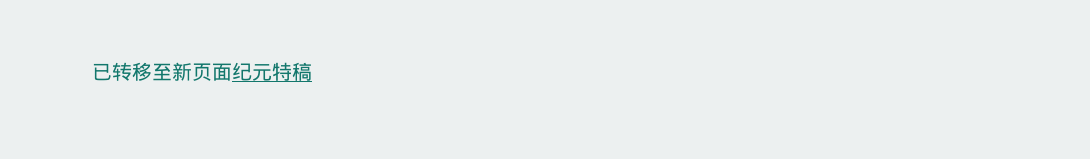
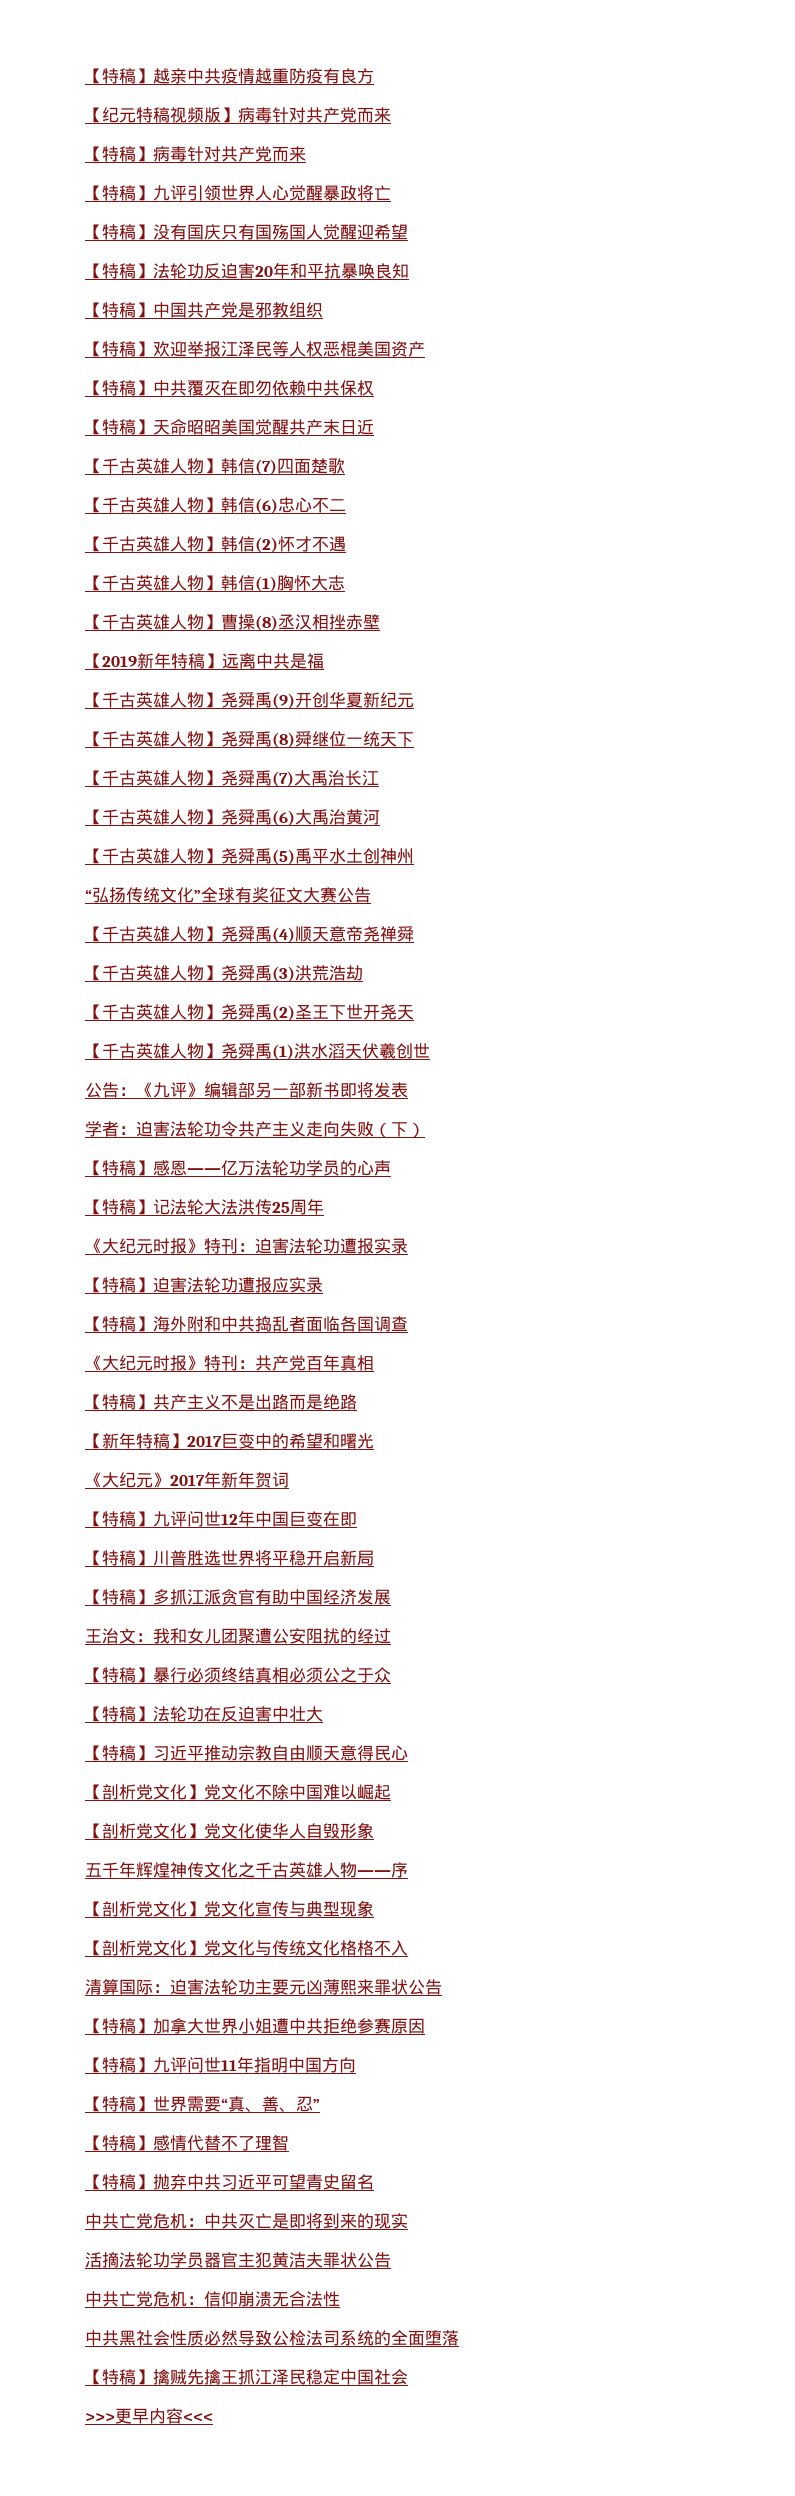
[92,62,312,81] 已转移至新页面纪元特稿 -> [85,68,374,84] [85,107,391,123] [85,146,306,162] [85,185,391,201] [85,224,408,240] [85,262,409,279] [85,302,323,318] [85,341,425,357] [85,380,374,396] [85,419,374,435] [85,458,345,475] [85,497,346,514] [85,536,346,553] [85,575,345,592] [85,614,380,631] [85,652,324,669] [85,692,414,709] [85,731,414,748] [85,770,379,787] [85,809,380,826] [85,848,414,865] [85,887,371,903] [85,926,414,943] [85,965,363,982] [85,1004,414,1021] [85,1043,430,1060] [85,1082,408,1098] [85,1121,425,1138] [85,1160,391,1176] [85,1198,324,1215] [85,1238,408,1254] [85,1277,323,1293] [85,1315,408,1332] [85,1354,374,1371] [85,1394,357,1410] [85,1432,374,1449] [85,1471,289,1488] [85,1510,357,1527] [85,1550,374,1566] [85,1589,391,1605] [85,1628,391,1644] [85,1667,391,1683] [85,1706,323,1722] [85,1745,408,1761] [85,1784,391,1800] [85,1822,374,1839] [85,1861,408,1878] [85,1900,374,1917] [85,1940,408,1956] [85,1979,442,1995] [85,2018,425,2034] [85,2056,356,2073] [85,2096,320,2112] [85,2134,289,2151] [85,2174,374,2190] [85,2213,408,2229] [85,2252,391,2268] [85,2291,340,2307] [85,2330,459,2346] [85,2369,408,2385] [85,2408,213,2424] 【特稿】越亲中共疫情越重防疫有良方 // 【纪元特稿视频版】病毒针对共产党而来 // 【特稿】病毒针对共产党而来 // 【特稿】九评引领世界人心觉醒暴政将亡 // 【特稿】没有国庆只有国殇国人觉醒迎希望 // 【特稿】法轮功反迫害20年和平抗暴唤良知 // 【特稿】中国共产党是邪教组织 // 【特稿】欢迎举报江泽民等人权恶棍美国资产 // 【特稿】中共覆灭在即勿依赖中共保权 // 【特稿】天命昭昭美国觉醒共产末日近 // 【千古英雄人物】韩信(7)四面楚歌 // 【千古英雄人物】韩信(6)忠心不二 // 【千古英雄人物】韩信(2)怀才不遇 // 【千古英雄人物】韩信(1)胸怀大志 // 【千古英雄人物】曹操(8)丞汉相挫赤壁 // 【2019新年特稿】远离中共是福 // 【千古英雄人物】尧舜禹(9)开创华夏新纪元 // 【千古英雄人物】尧舜禹(8)舜继位一统天下 // 【千古英雄人物】尧舜禹(7)大禹治长江 // 【千古英雄人物】尧舜禹(6)大禹治黄河 // 【千古英雄人物】尧舜禹(5)禹平水土创神州 // “弘扬传统文化”全球有奖征文大赛公告 // 【千古英雄人物】尧舜禹(4)顺天意帝尧禅舜 // 【千古英雄人物】尧舜禹(3)洪荒浩劫 // 【千古英雄人物】尧舜禹(2)圣王下世开尧天 // 【千古英雄人物】尧舜禹(1)洪水滔天伏羲创世 // 公告：《九评》编辑部另一部新书即将发表 // 学者：迫害法轮功令共产主义走向失败（下） // 【特稿】感恩——亿万法轮功学员的心声 // 【特稿】记法轮大法洪传25周年 // 《大纪元时报》特刊：迫害法轮功遭报实录 // 【特稿】迫害法轮功遭报应实录 // 【特稿】海外附和中共捣乱者面临各国调查 // 《大纪元时报》特刊：共产党百年真相 // 【特稿】共产主义不是出路而是绝路 // 【新年特稿】2017巨变中的希望和曙光 // 《大纪元》2017年新年贺词 // 【特稿】九评问世12年中国巨变在即 // 【特稿】川普胜选世界将平稳开启新局 // 【特稿】多抓江派贪官有助中国经济发展 // 王治文：我和女儿团聚遭公安阻扰的经过 // 【特稿】暴行必须终结真相必须公之于众 // 【特稿】法轮功在反迫害中壮大 // 【特稿】习近平推动宗教自由顺天意得民心 // 【剖析党文化】党文化不除中国难以崛起 // 【剖析党文化】党文化使华人自毁形象 // 五千年辉煌神传文化之千古英雄人物——序 // 【剖析党文化】党文化宣传与典型现象 // 【剖析党文化】党文化与传统文化格格不入 // 清算国际：迫害法轮功主要元凶薄熙来罪状公告 // 【特稿】加拿大世界小姐遭中共拒绝参赛原因 // 【特稿】九评问世11年指明中国方向 // 【特稿】世界需要“真、善、忍” // 【特稿】感情代替不了理智 // 【特稿】抛弃中共习近平可望青史留名 // 中共亡党危机：中共灭亡是即将到来的现实 // 活摘法轮功学员器官主犯黄洁夫罪状公告 // 中共亡党危机：信仰崩溃无合法性 // 中共黑社会性质必然导致公检法司系统的全面堕落 // 【特稿】擒贼先擒王抓江泽民稳定中国社会 // >>>更早内容<<<

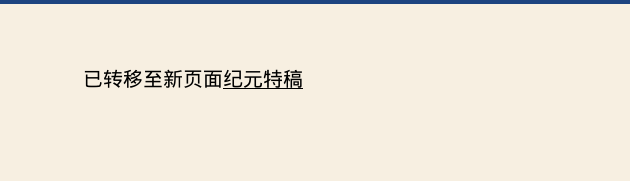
[85,68,374,84] [85,107,391,123] [85,146,306,162] [85,185,391,201] [85,224,408,240] [85,262,409,279] [85,302,323,318] [85,341,425,357] [85,380,374,396] [85,419,374,435] [85,458,345,475] [85,497,346,514] [85,536,346,553] [85,575,345,592] [85,614,380,631] [85,652,324,669] [85,692,414,709] [85,731,414,748] [85,770,379,787] [85,809,380,826] [85,848,414,865] [85,887,371,903] [85,926,414,943] [85,965,363,982] [85,1004,414,1021] [85,1043,430,1060] [85,1082,408,1098] [85,1121,425,1138] [85,1160,391,1176] [85,1198,324,1215] [85,1238,408,1254] [85,1277,323,1293] [85,1315,408,1332] [85,1354,374,1371] [85,1394,357,1410] [85,1432,374,1449] [85,1471,289,1488] [85,1510,357,1527] [85,1550,374,1566] [85,1589,391,1605] [85,1628,391,1644] [85,1667,391,1683] [85,1706,323,1722] [85,1745,408,1761] [85,1784,391,1800] [85,1822,374,1839] [85,1861,408,1878] [85,1900,374,1917] [85,1940,408,1956] [85,1979,442,1995] [85,2018,425,2034] [85,2056,356,2073] [85,2096,320,2112] [85,2134,289,2151] [85,2174,374,2190] [85,2213,408,2229] [85,2252,391,2268] [85,2291,340,2307] [85,2330,459,2346] [85,2369,408,2385] [85,2408,213,2424] 【特稿】越亲中共疫情越重防疫有良方 // 【纪元特稿视频版】病毒针对共产党而来 // 【特稿】病毒针对共产党而来 // 【特稿】九评引领世界人心觉醒暴政将亡 // 【特稿】没有国庆只有国殇国人觉醒迎希望 // 【特稿】法轮功反迫害20年和平抗暴唤良知 // 【特稿】中国共产党是邪教组织 // 【特稿】欢迎举报江泽民等人权恶棍美国资产 // 【特稿】中共覆灭在即勿依赖中共保权 // 【特稿】天命昭昭美国觉醒共产末日近 // 【千古英雄人物】韩信(7)四面楚歌 // 【千古英雄人物】韩信(6)忠心不二 // 【千古英雄人物】韩信(2)怀才不遇 // 【千古英雄人物】韩信(1)胸怀大志 // 【千古英雄人物】曹操(8)丞汉相挫赤壁 // 【2019新年特稿】远离中共是福 // 【千古英雄人物】尧舜禹(9)开创华夏新纪元 // 【千古英雄人物】尧舜禹(8)舜继位一统天下 // 【千古英雄人物】尧舜禹(7)大禹治长江 // 【千古英雄人物】尧舜禹(6)大禹治黄河 // 【千古英雄人物】尧舜禹(5)禹平水土创神州 // “弘扬传统文化”全球有奖征文大赛公告 // 【千古英雄人物】尧舜禹(4)顺天意帝尧禅舜 // 【千古英雄人物】尧舜禹(3)洪荒浩劫 // 【千古英雄人物】尧舜禹(2)圣王下世开尧天 // 【千古英雄人物】尧舜禹(1)洪水滔天伏羲创世 // 公告：《九评》编辑部另一部新书即将发表 // 学者：迫害法轮功令共产主义走向失败（下） // 【特稿】感恩——亿万法轮功学员的心声 // 【特稿】记法轮大法洪传25周年 // 《大纪元时报》特刊：迫害法轮功遭报实录 // 【特稿】迫害法轮功遭报应实录 // 【特稿】海外附和中共捣乱者面临各国调查 // 《大纪元时报》特刊：共产党百年真相 // 【特稿】共产主义不是出路而是绝路 // 【新年特稿】2017巨变中的希望和曙光 // 《大纪元》2017年新年贺词 // 【特稿】九评问世12年中国巨变在即 // 【特稿】川普胜选世界将平稳开启新局 // 【特稿】多抓江派贪官有助中国经济发展 // 王治文：我和女儿团聚遭公安阻扰的经过 // 【特稿】暴行必须终结真相必须公之于众 // 【特稿】法轮功在反迫害中壮大 // 【特稿】习近平推动宗教自由顺天意得民心 // 【剖析党文化】党文化不除中国难以崛起 // 【剖析党文化】党文化使华人自毁形象 // 五千年辉煌神传文化之千古英雄人物——序 // 【剖析党文化】党文化宣传与典型现象 // 【剖析党文化】党文化与传统文化格格不入 // 清算国际：迫害法轮功主要元凶薄熙来罪状公告 // 【特稿】加拿大世界小姐遭中共拒绝参赛原因 // 【特稿】九评问世11年指明中国方向 // 【特稿】世界需要“真、善、忍” // 【特稿】感情代替不了理智 // 【特稿】抛弃中共习近平可望青史留名 // 中共亡党危机：中共灭亡是即将到来的现实 // 活摘法轮功学员器官主犯黄洁夫罪状公告 // 中共亡党危机：信仰崩溃无合法性 // 中共黑社会性质必然导致公检法司系统的全面堕落 // 【特稿】擒贼先擒王抓江泽民稳定中国社会 // >>>更早内容<<< -> [83,69,303,88] 已转移至新页面纪元特稿

